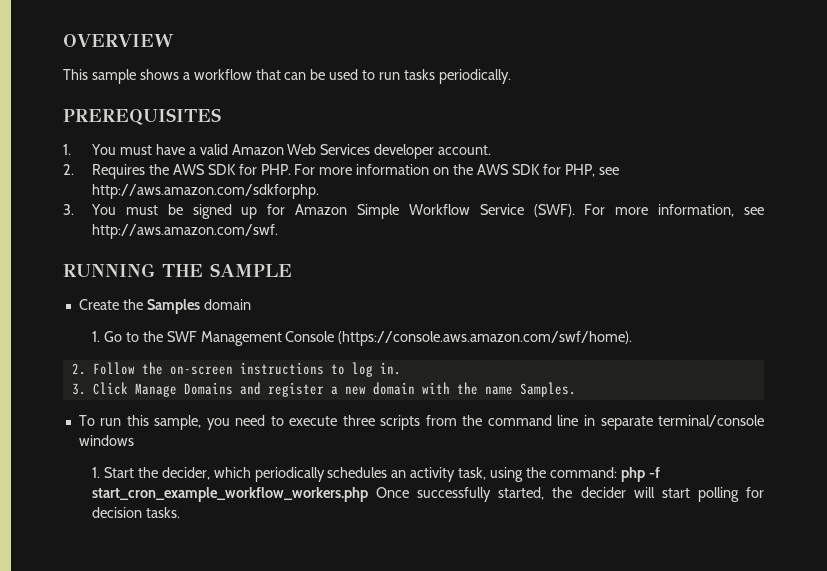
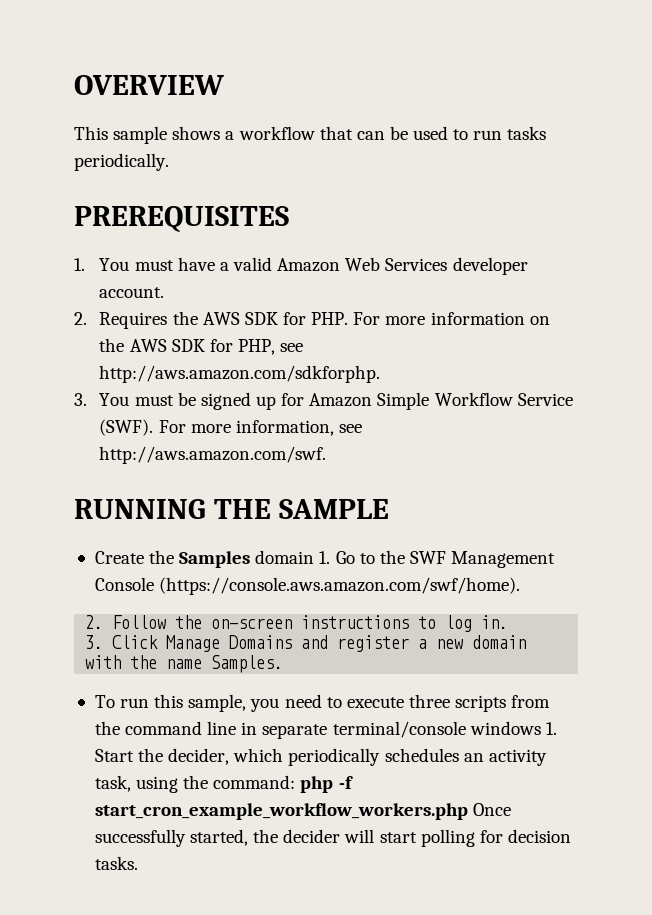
(251, 304) // -> (315, 557) none
(134, 440) // -> (541, 728) none

